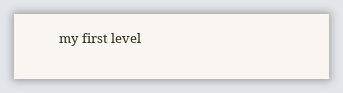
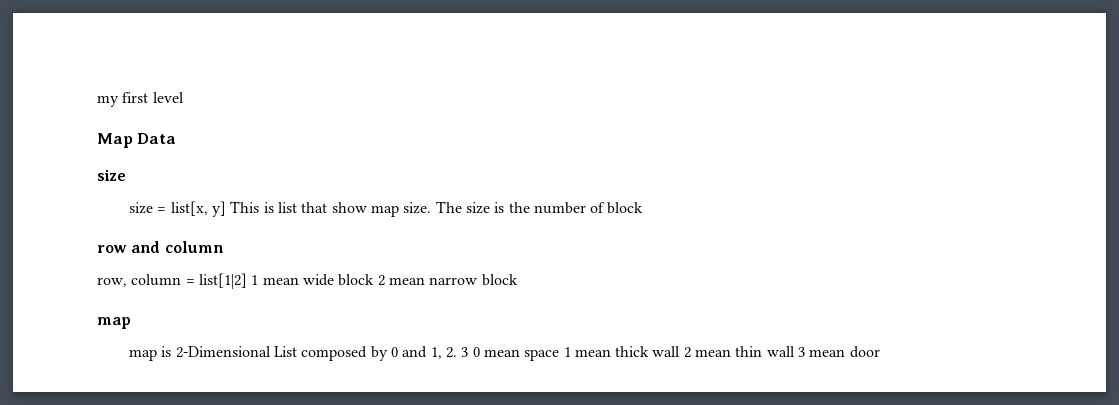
(142, 38) none -> [97,133,177,148] [97,169,126,181] [129,201,644,217] [97,241,224,253] [97,273,518,289] [97,317,131,329] [129,346,880,361] // Map Data // size // size = list[x, y] This is list that show map size. The size is the number of block // row and column // row, column = list[1|2] 1 mean wide block 2 mean narrow block // map // map is 2-Dimensional List composed by 0 and 1, 2. 3 0 mean space 1 mean thick wall 2 mean thin wall 3 mean door

